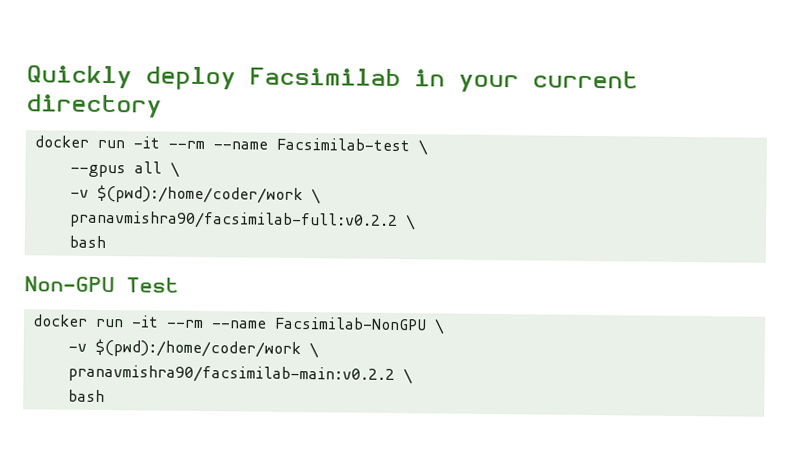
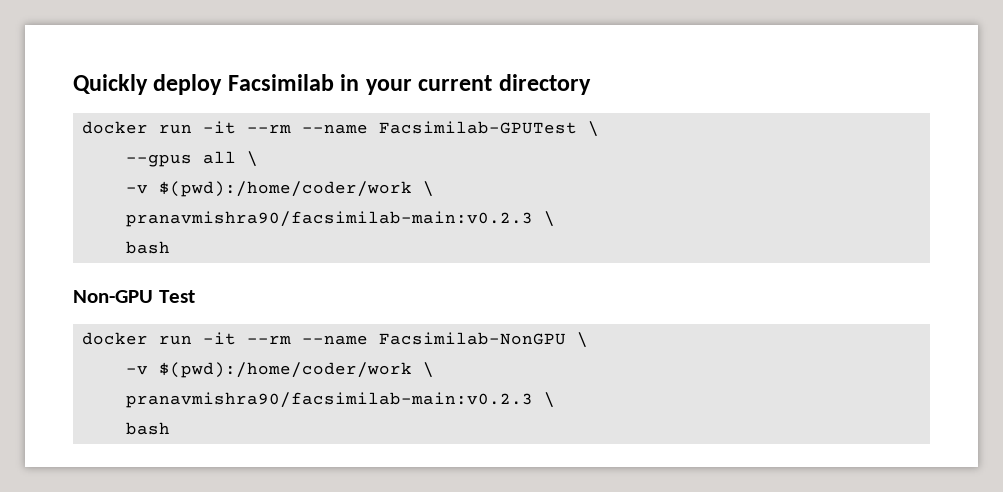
[275,137,410,152] Facsimilab-test -> [379,121,578,134] Facsimilab-GPUTest
[68,210,398,231] pranavmishra90/facsimilab-full:v0.2.2 -> [126,211,534,227] pranavmishra90/facsimilab-main:v0.2.3
[67,364,395,384] pranavmishra90/facsimilab-main:v0.2.2 -> [126,392,534,408] pranavmishra90/facsimilab-main:v0.2.3

